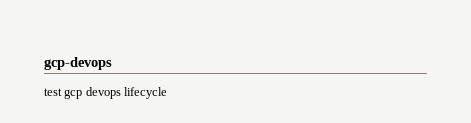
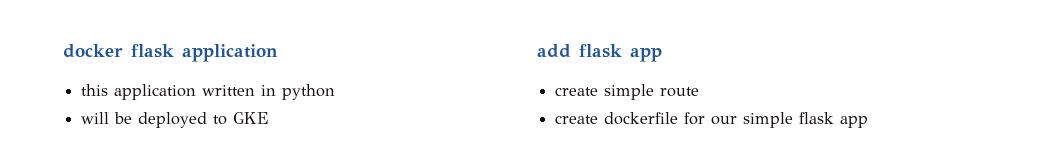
[44,57,112,70] [44,87,168,99] gcp-devops // test gcp devops lifecycle -> [63,44,278,62] [81,84,336,100] [81,112,270,128] [537,44,662,62] [555,84,700,100] [555,112,869,128] docker flask application // this application written in python // will be deployed to GKE // add flask app // create simple route // create dockerfile for our simple flask app

